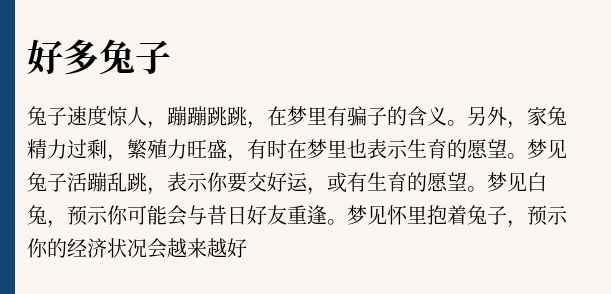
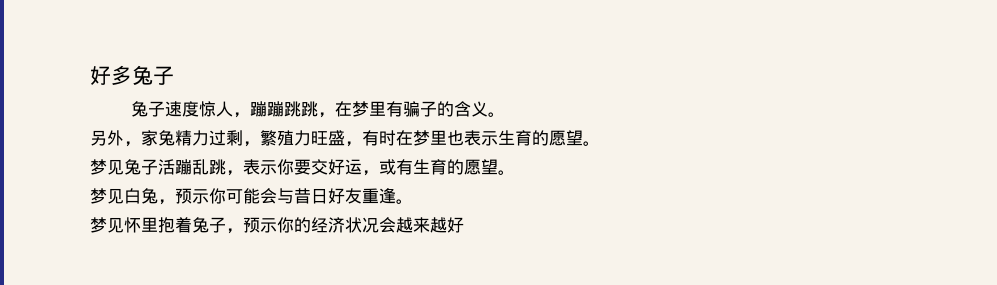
(467, 123) none -> (505, 114) //
(527, 156) none -> (600, 143) //
(487, 189) none -> (515, 172) //
(347, 222) none -> (413, 201) //

